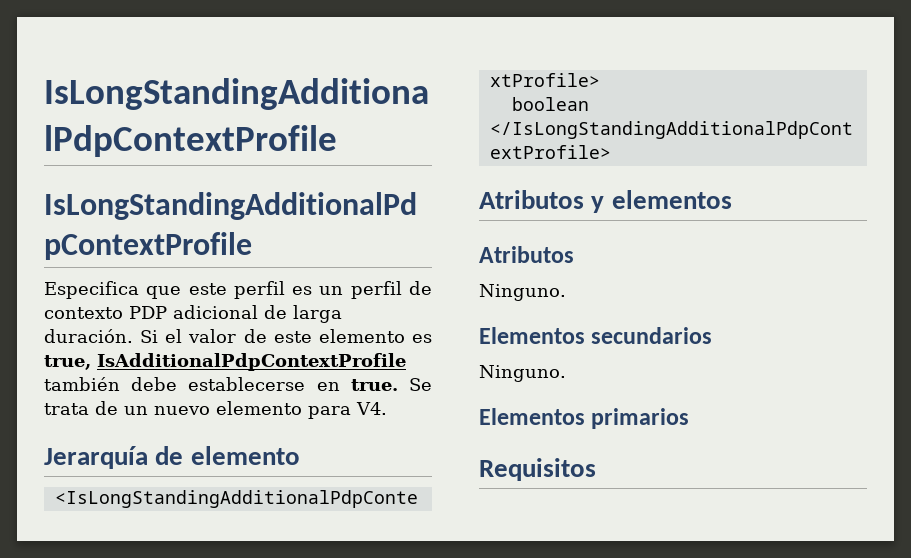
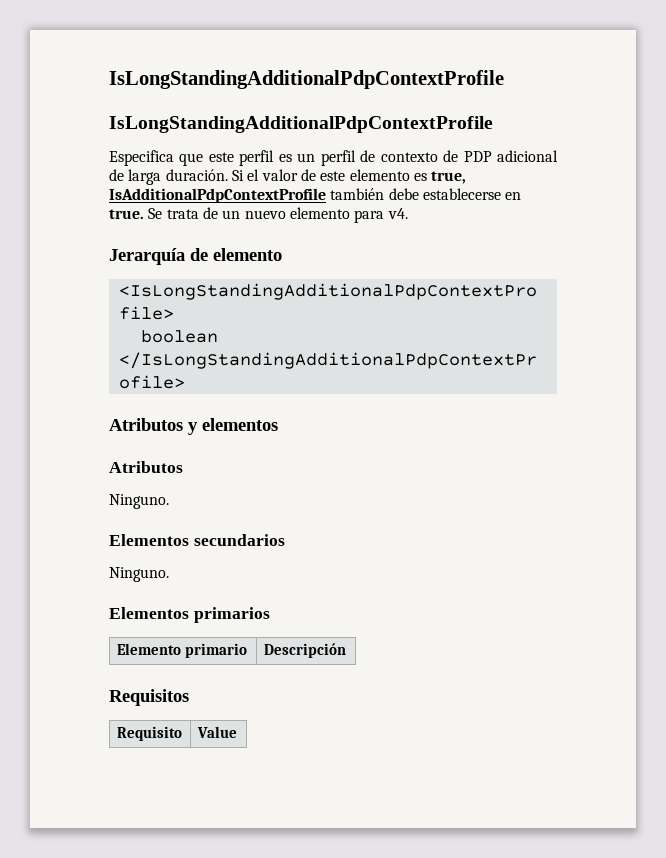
(123, 313) none -> [443,150,459,162] de
[356,402,387,415] V4. -> [387,208,408,219] v4.
(690, 418) none -> [116,643,247,658] [263,643,346,658] // Elemento primario | Descripción
(596, 469) none -> [116,726,182,741] [196,726,237,738] // Requisito | Value

